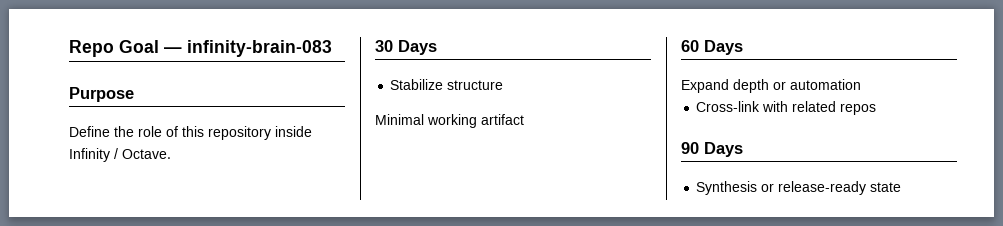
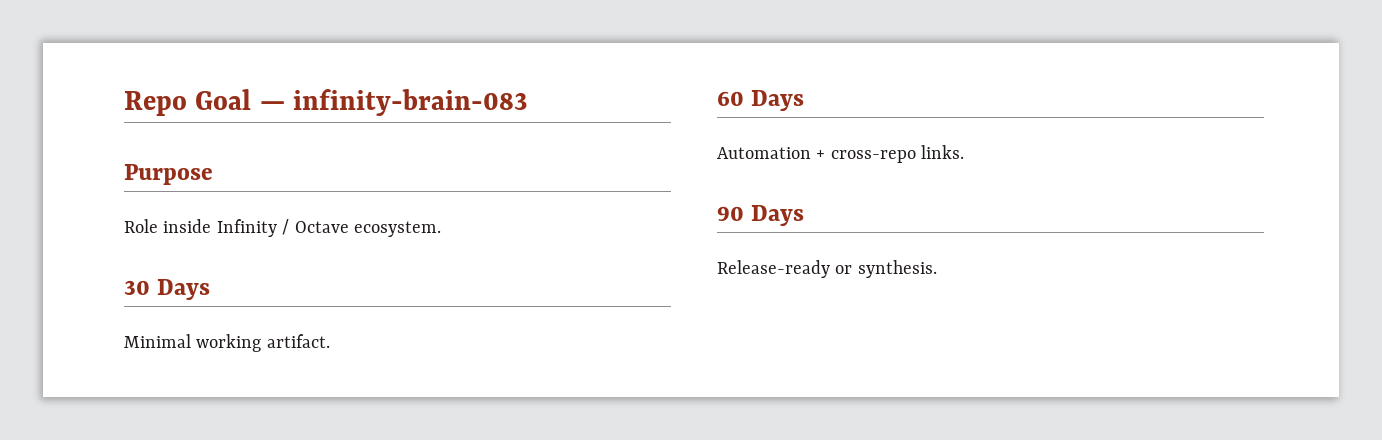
[69,126,271,140] Define the role of this repository -> [124,219,158,233] Role
[122,149,171,159] Octave. -> [294,221,441,237] Octave ecosystem.
[390,79,504,90] // Stabilize structure -> (211, 289) none
[481,114,524,125] artifact -> [266,334,330,348] artifact.
[681,79,861,93] [696,101,877,115] [681,142,743,157] [696,181,902,195] Expand depth or automation // Cross-link with related repos // 90 Days // Synthesis or release-ready state -> [717,145,965,163] [717,205,805,226] [717,260,937,278] Automation + cross-repo links. // 90 Days // Release-ready or synthesis.

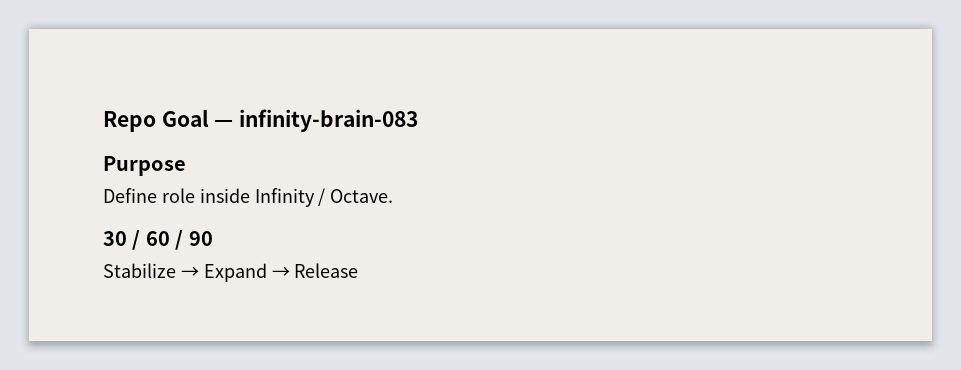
[124,219,158,233] Role -> [103,188,195,203] Define role
[294,221,441,237] Octave ecosystem. -> [330,189,394,203] Octave.
[157,279,211,300] [124,334,330,352] [717,90,805,111] [717,145,965,163] [717,205,805,226] [717,260,937,278] Days // Minimal working artifact. // 60 Days // Automation + cross-repo links. // 90 Days // Release-ready or synthesis. -> [132,230,213,250] [103,263,359,282] / 60 / 90 // Stabilize → Expand → Release

